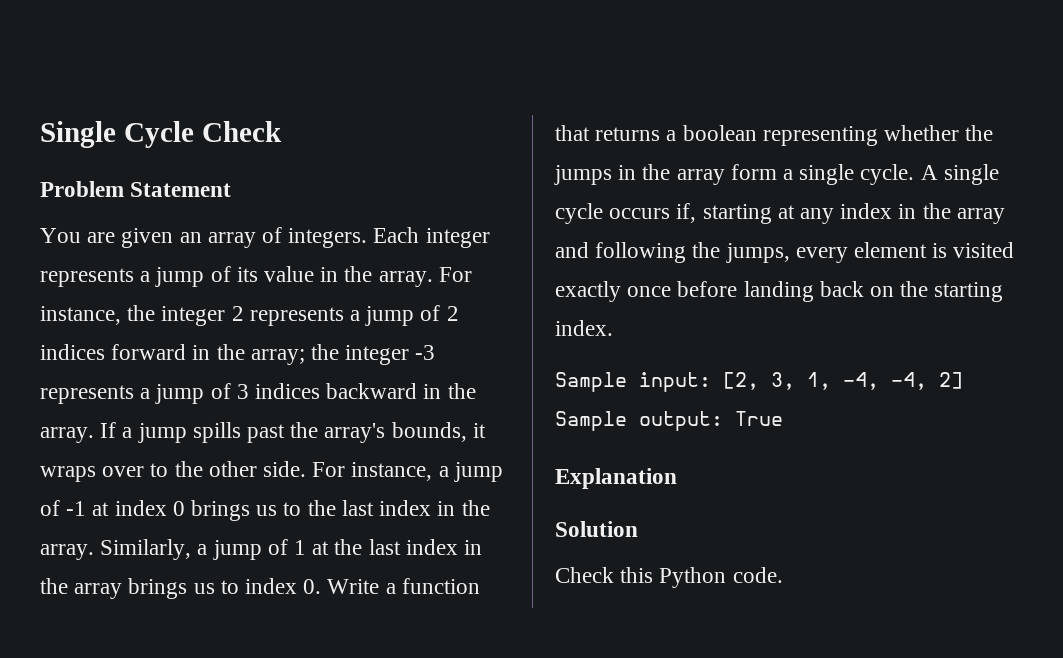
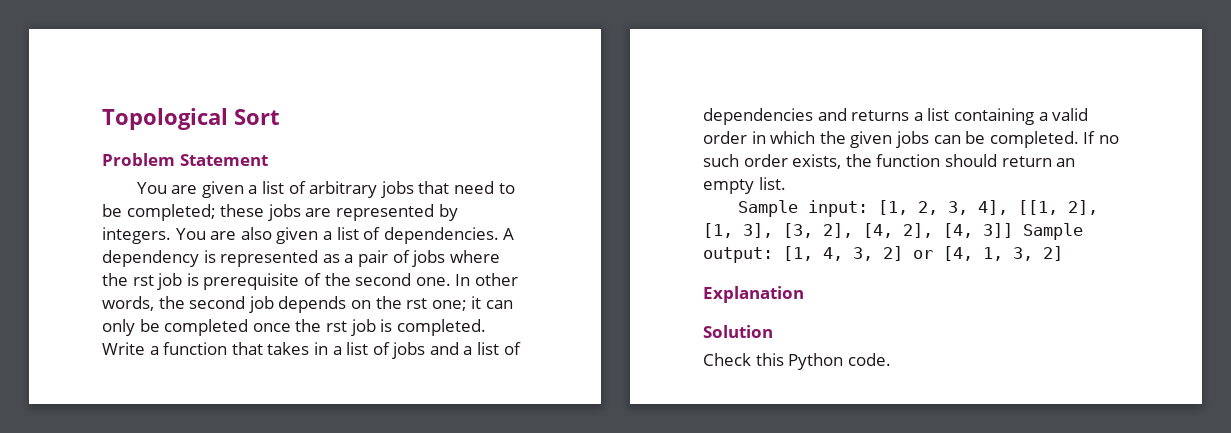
[40,121,282,148] Single Cycle Check -> [102,108,280,130] Topological Sort
[179,227,490,248] [40,266,472,287] [40,305,459,326] [40,344,436,365] [40,383,476,404] [40,422,486,443] [40,461,503,482] [40,500,490,521] [40,539,483,560] [40,578,480,599] [555,125,994,146] [554,164,999,185] [555,203,1005,224] [555,242,1015,263] [555,281,1004,302] [555,320,613,336] [555,372,963,392] [555,411,783,431] an array of integers. Each integer represents a jump of its value in the array. For instance, the integer 2 represents a jump of 2 indices forward in the array; the integer -3 represents a jump of 3 indices backward in the array. If a jump spills past the array's bounds, it wraps over to the other side. For instance, a jump of -1 at index 0 brings us to the last index in the array. Similarly, a jump of 1 at the last index in the array brings us to index 0. Write a function that returns a boolean representing whether the jumps in the array form a single cycle. A single cycle occurs if, starting at any index in the array and following the jumps, every element is visited exactly once before landing back on the starting index. // Sample input: [2, 3, 1, -4, -4, 2] Sample output: True -> [248,181,515,198] [102,204,458,221] [102,227,515,244] [102,250,500,267] [102,273,518,290] [102,296,513,313] [102,319,486,336] [102,342,521,359] [703,108,1089,125] [703,131,1119,148] [703,154,1076,169] [703,177,786,194] [737,200,1098,217] [703,223,1083,240] [703,246,1063,263] a list of arbitrary jobs that need to be completed; these jobs are represented by integers. You are also given a list of dependencies. A dependency is represented as a pair of jobs where the rst job is prerequisite of the second one. In other words, the second job depends on the rst one; it can only be completed once the rst job is completed. Write a function that takes in a list of jobs and a list of dependencies and returns a list containing a valid order in which the given jobs can be completed. If no such order exists, the function should return an empty list. // Sample input: [1, 2, 3, 4], [[1, 2], [1, 3], [3, 2], [4, 2], [4, 3]] Sample output: [1, 4, 3, 2] or [4, 1, 3, 2]

